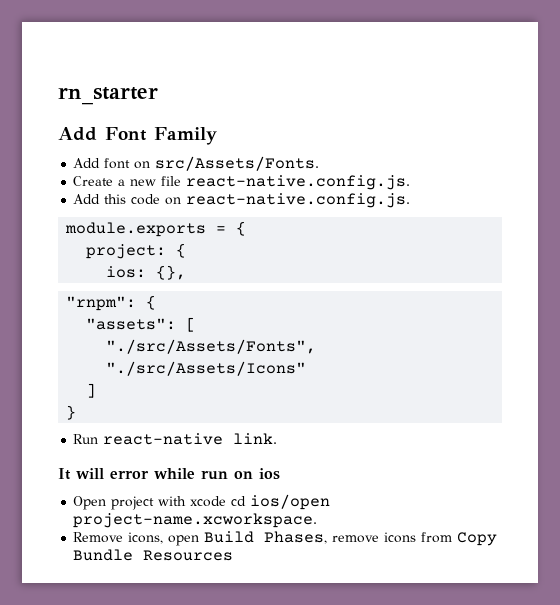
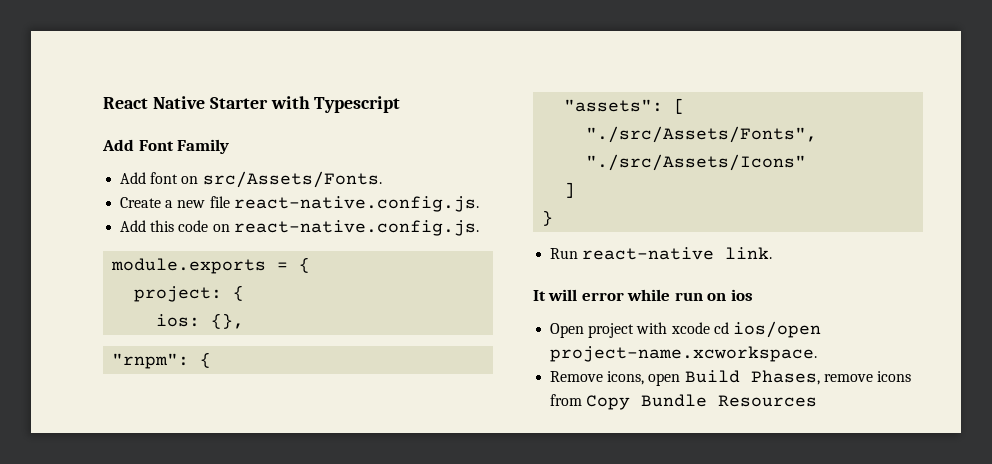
[58,87,158,105] rn_starter -> [103,96,401,113] React Native Starter with Typescript

